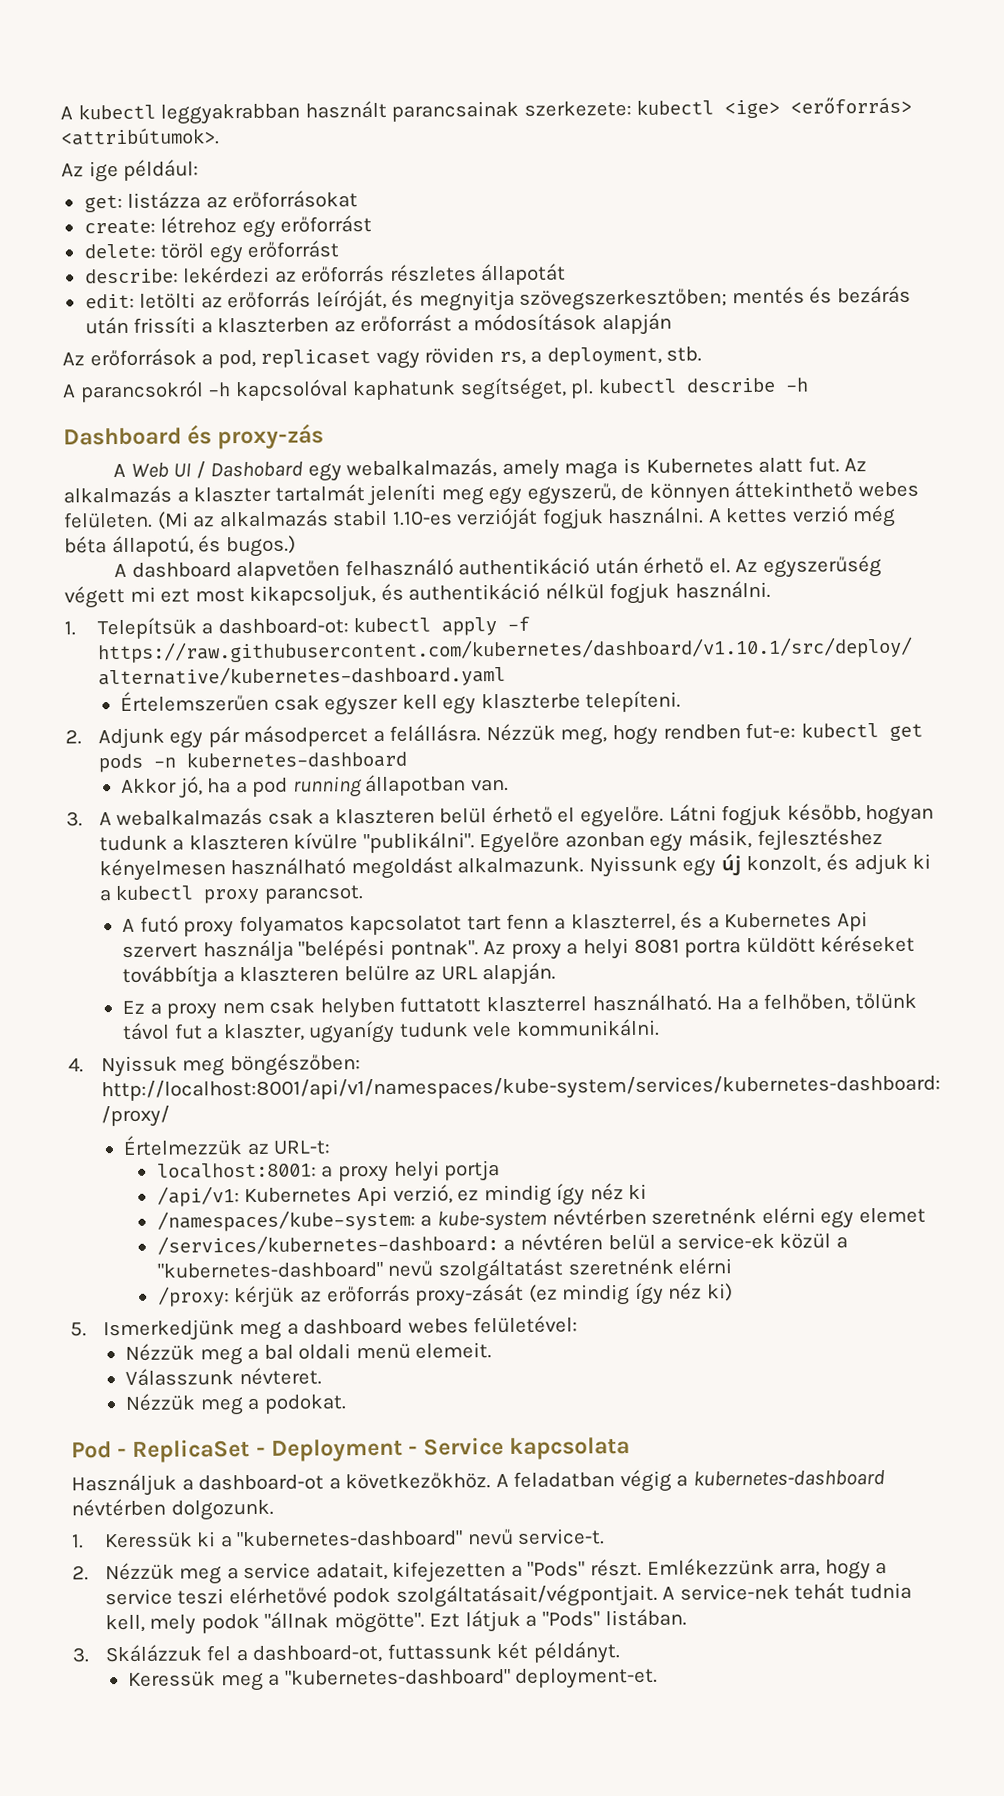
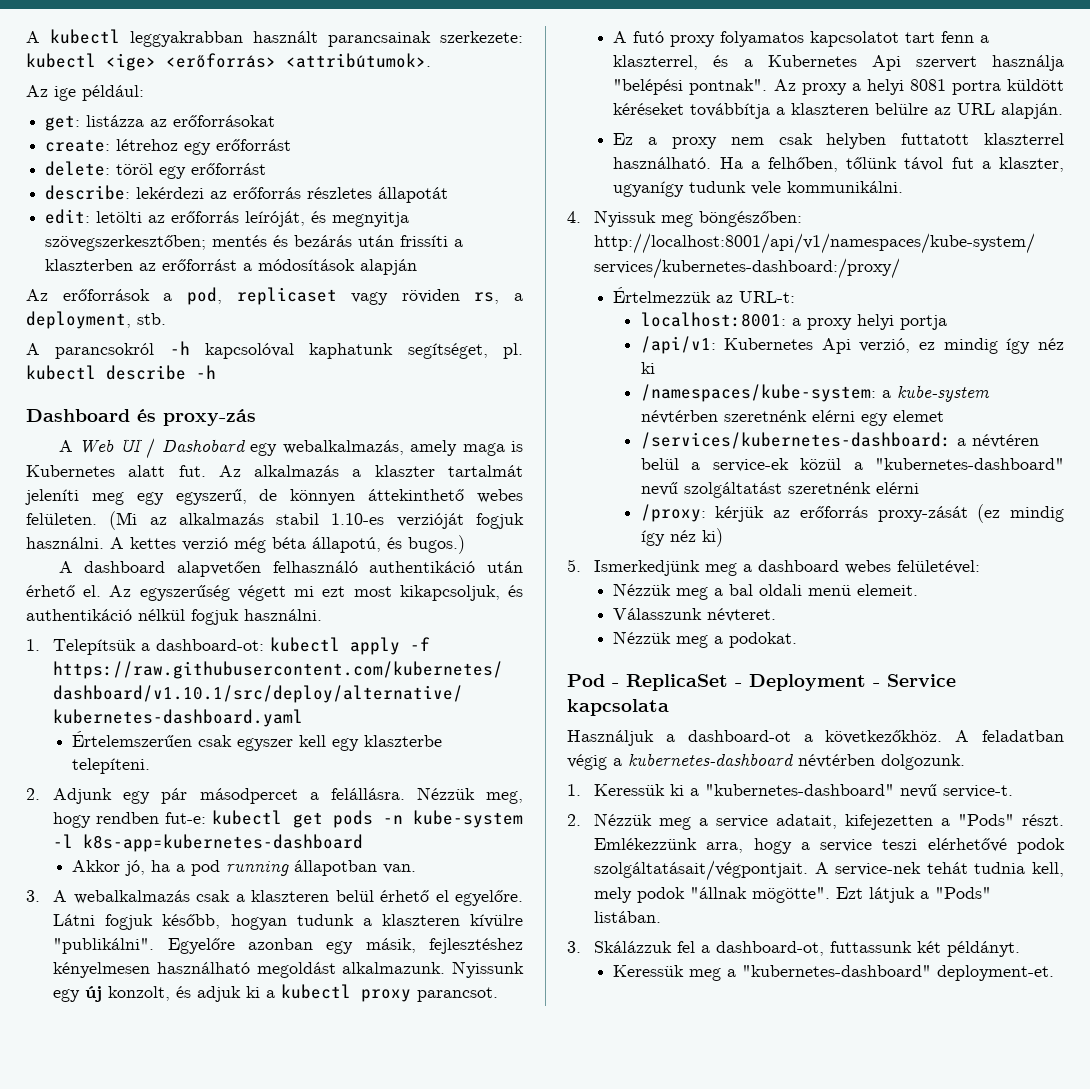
[185,750,407,769] kubernetes-dashboard -> [413,810,523,828] [53,834,364,852] kube-system -l k8s-app=kubernetes-dashboard

